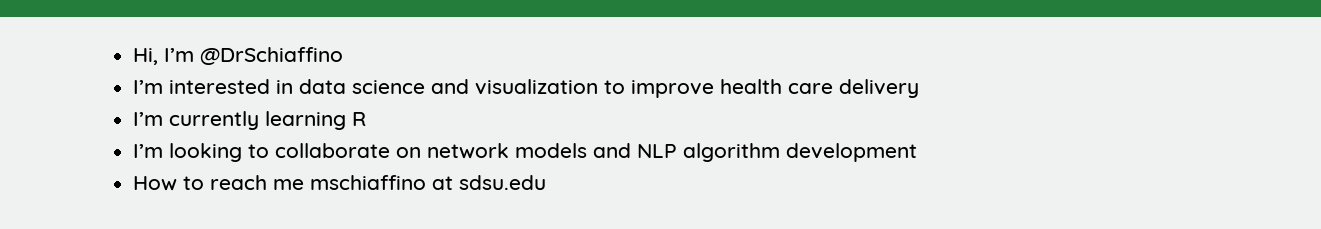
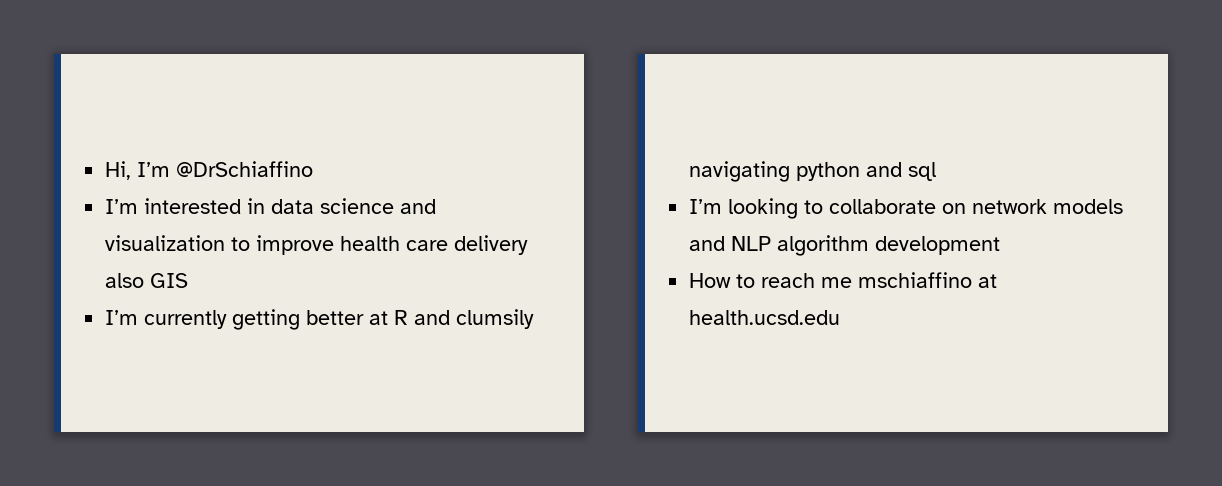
(920, 88) none -> [105,273,189,288] also GIS
[265,111,367,130] learning R -> [232,309,535,330] [689,161,937,182] getting better at R and clumsily navigating python and sql
[459,175,547,190] sdsu.edu -> [689,310,841,325] health.ucsd.edu

